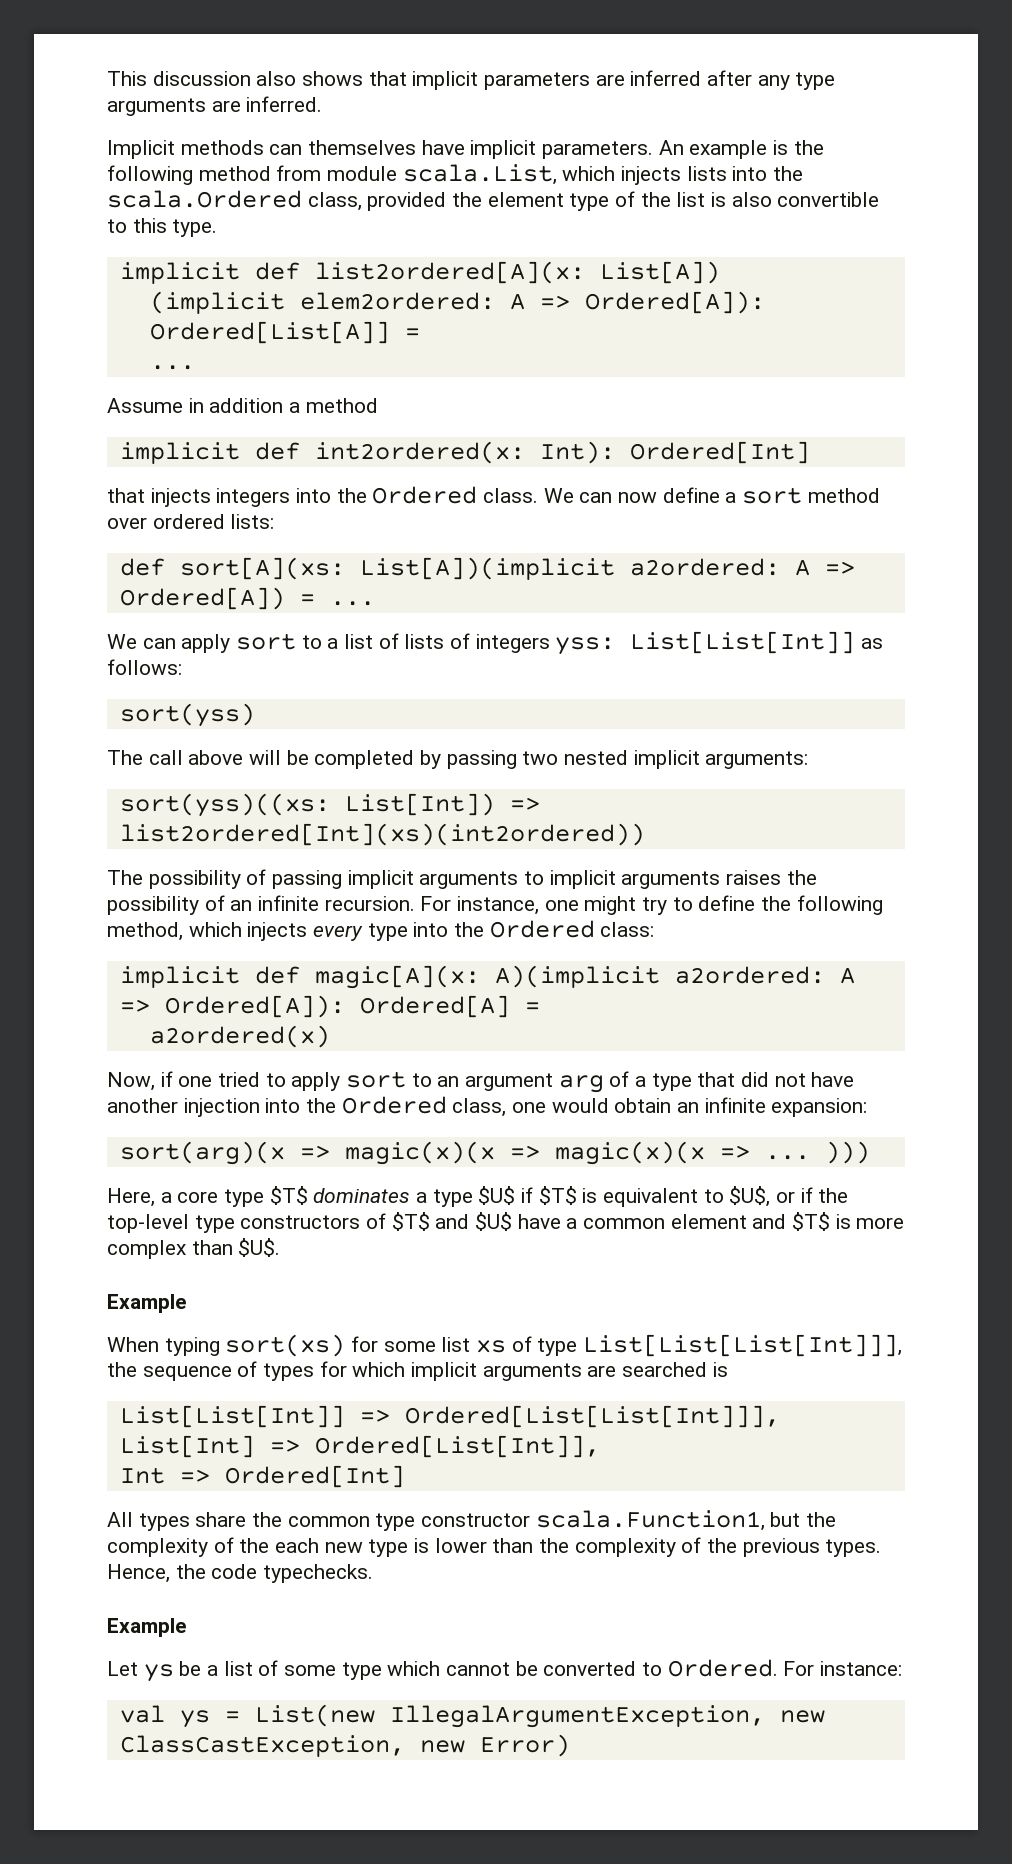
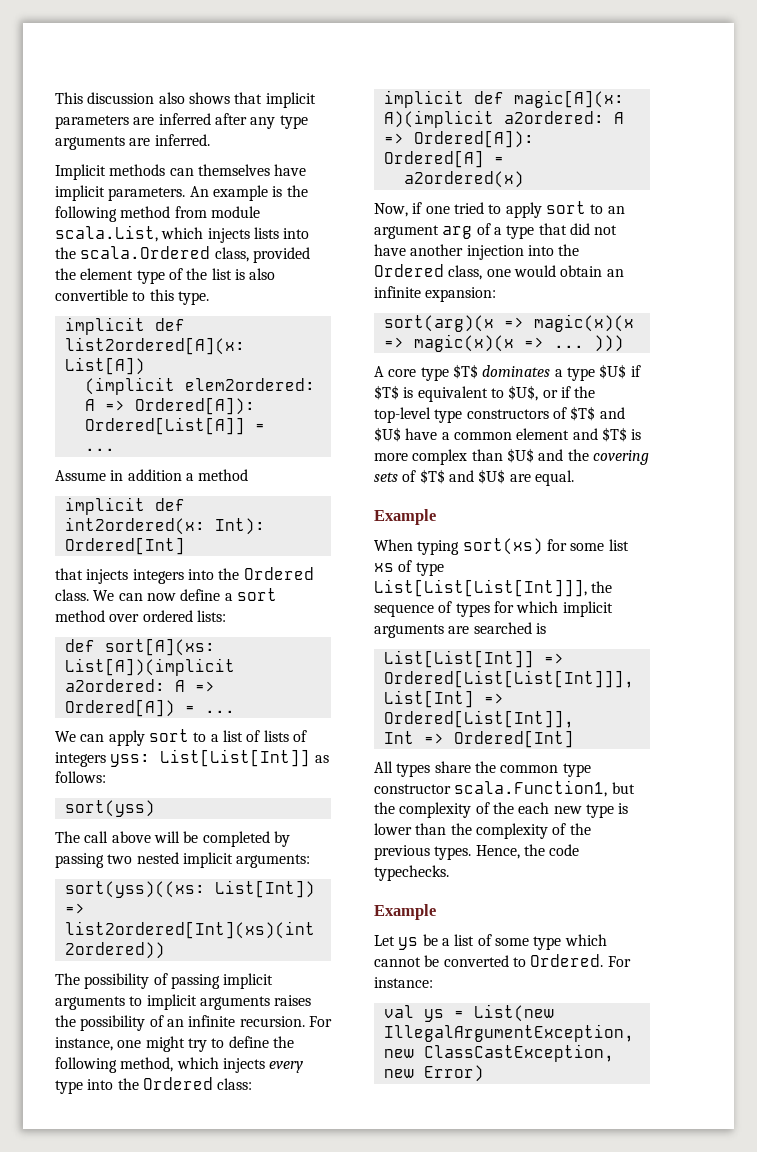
[107,1188,172,1207] Here, a -> [374,366,384,377] A
[238,1238,281,1257] $U$. -> [506,448,649,465] [374,469,574,486] $U$ and the covering sets of $T$ and $U$ are equal.

